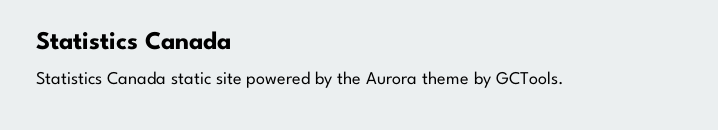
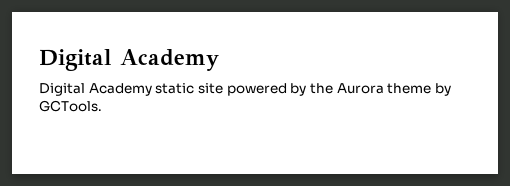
[36,31,231,50] [36,71,166,85] Statistics Canada // Statistics Canada -> [39,49,219,71] [39,83,152,96] Digital Academy // Digital Academy

